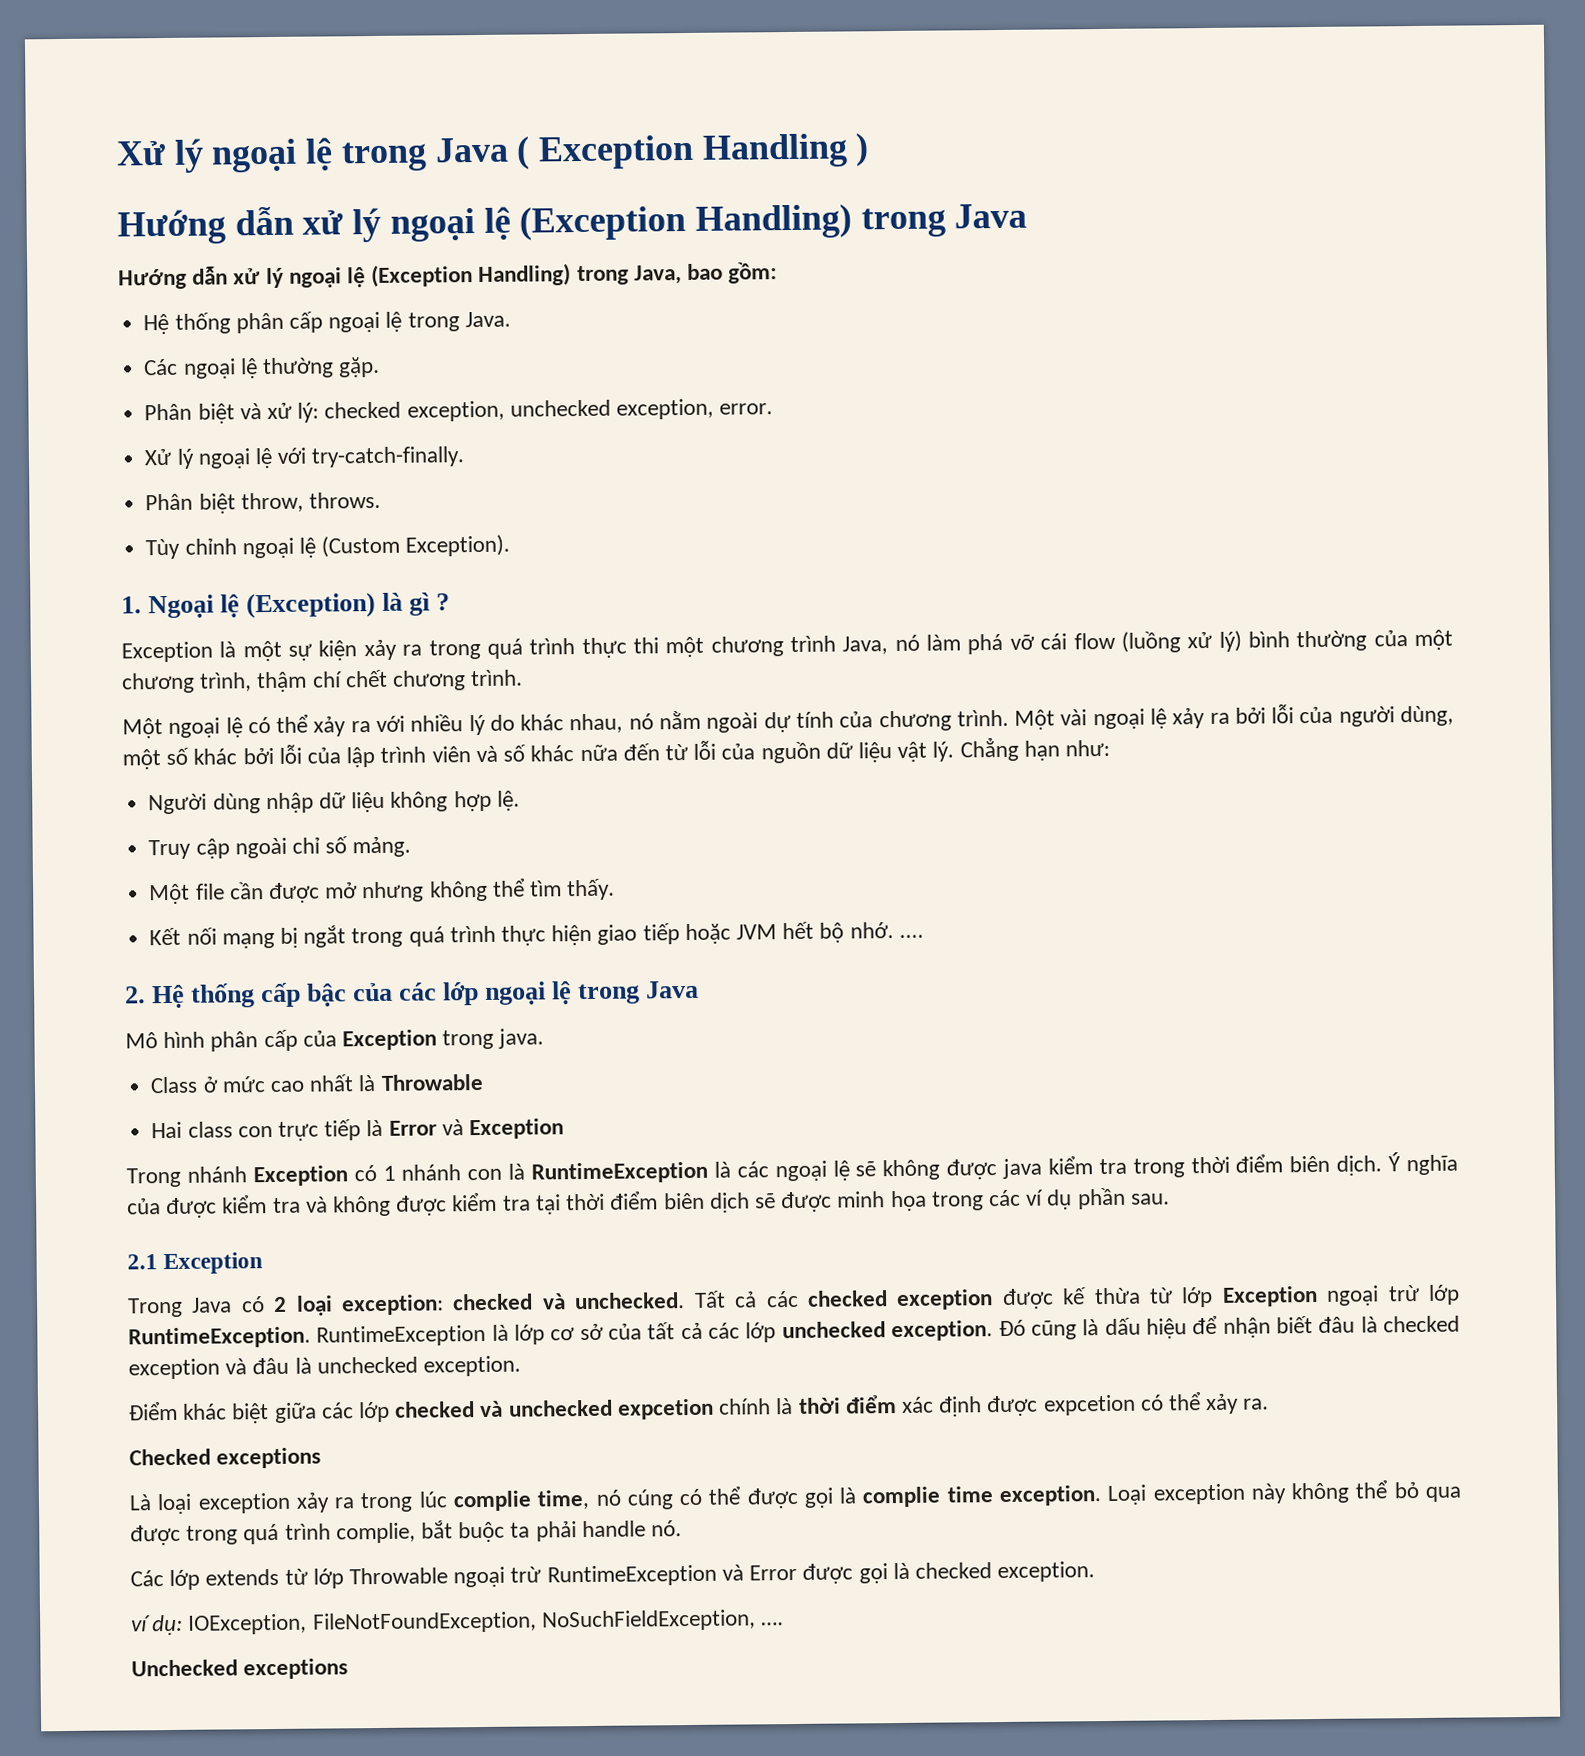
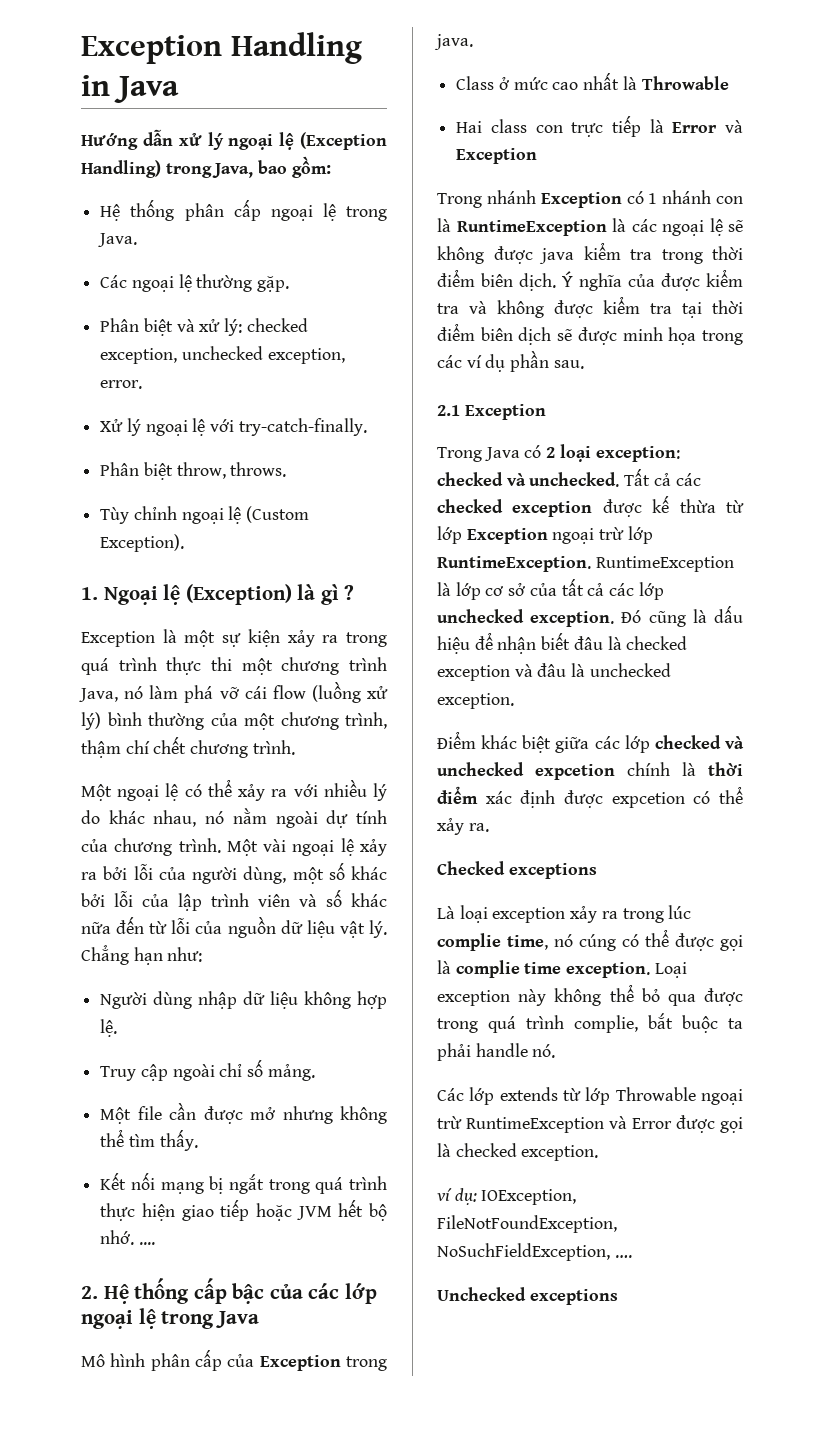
[116,133,870,173] [117,204,946,245] Xử lý ngoại lệ trong Java ( Exception Handling ) // Hướng dẫn xử lý ngoại lệ (Exception Handling) trong -> [81,32,362,64] [81,75,110,96] Exception Handling in

